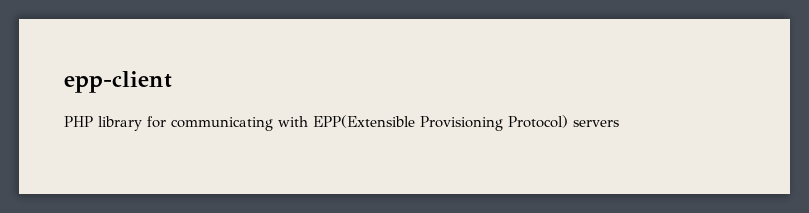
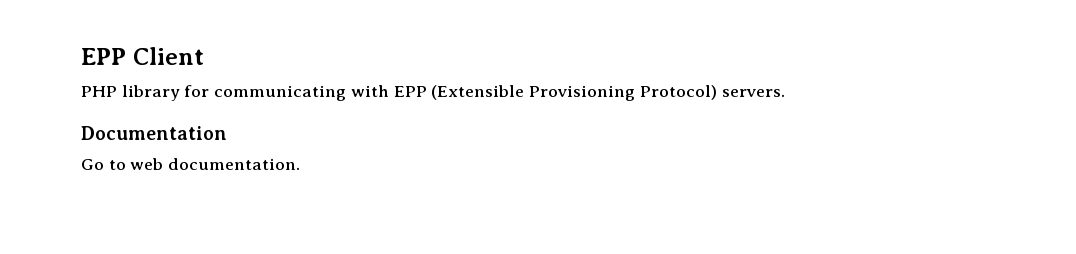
[64,71,172,93] epp-client -> [81,47,204,65] EPP Client
[313,115,619,131] EPP(Extensible Provisioning Protocol) servers -> [393,85,785,101] [81,126,227,140] [81,158,301,170] EPP (Extensible Provisioning Protocol) servers. // Documentation // Go to web documentation.

